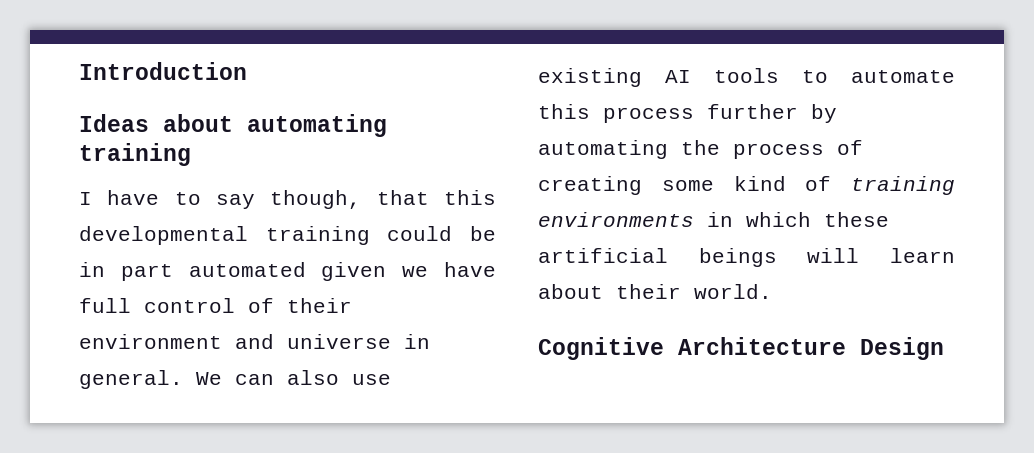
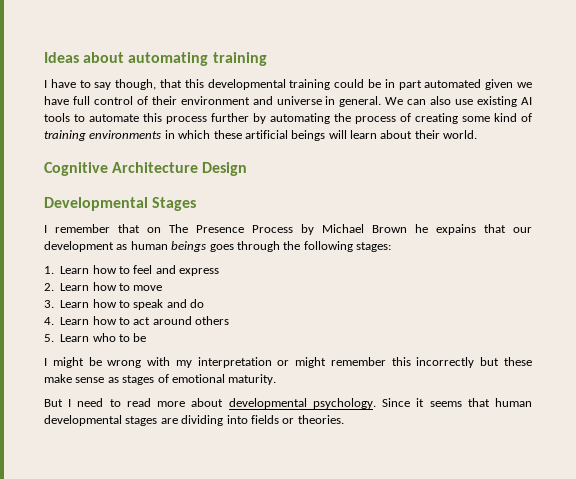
[79,62,247,80] Introduction // -> (44, 57) none
(944, 348) none -> [44,197,197,211] [44,224,532,235] [44,241,391,252] [44,265,220,276] [44,282,163,291] [44,299,205,310] [44,316,230,325] [44,333,147,342] [44,357,532,368] [44,374,277,385] [44,398,532,409] [44,415,344,426] // Developmental Stages // I remember that on The Presence Process by Michael Brown he expains that our development as human beings goes through the following stages: // 1. Learn how to feel and express // 2. Learn how to move // 3. Learn how to speak and do // 4. Learn how to act around others // 5. Learn who to be // I might be wrong with my interpretation or might remember this incorrectly but these make sense as stages of emotional maturity. // But I need to read more about developmental psychology. Since it seems that human developmental stages are dividing into fields or theories.

